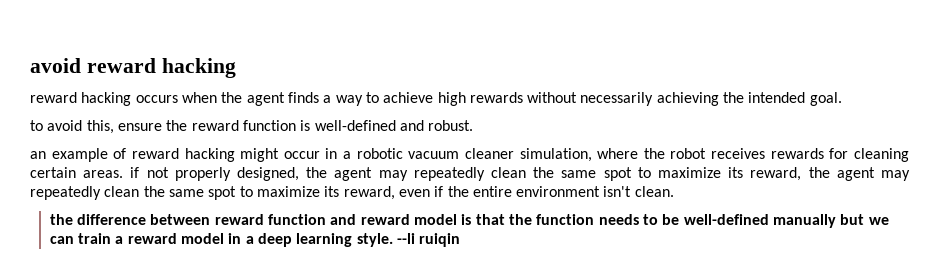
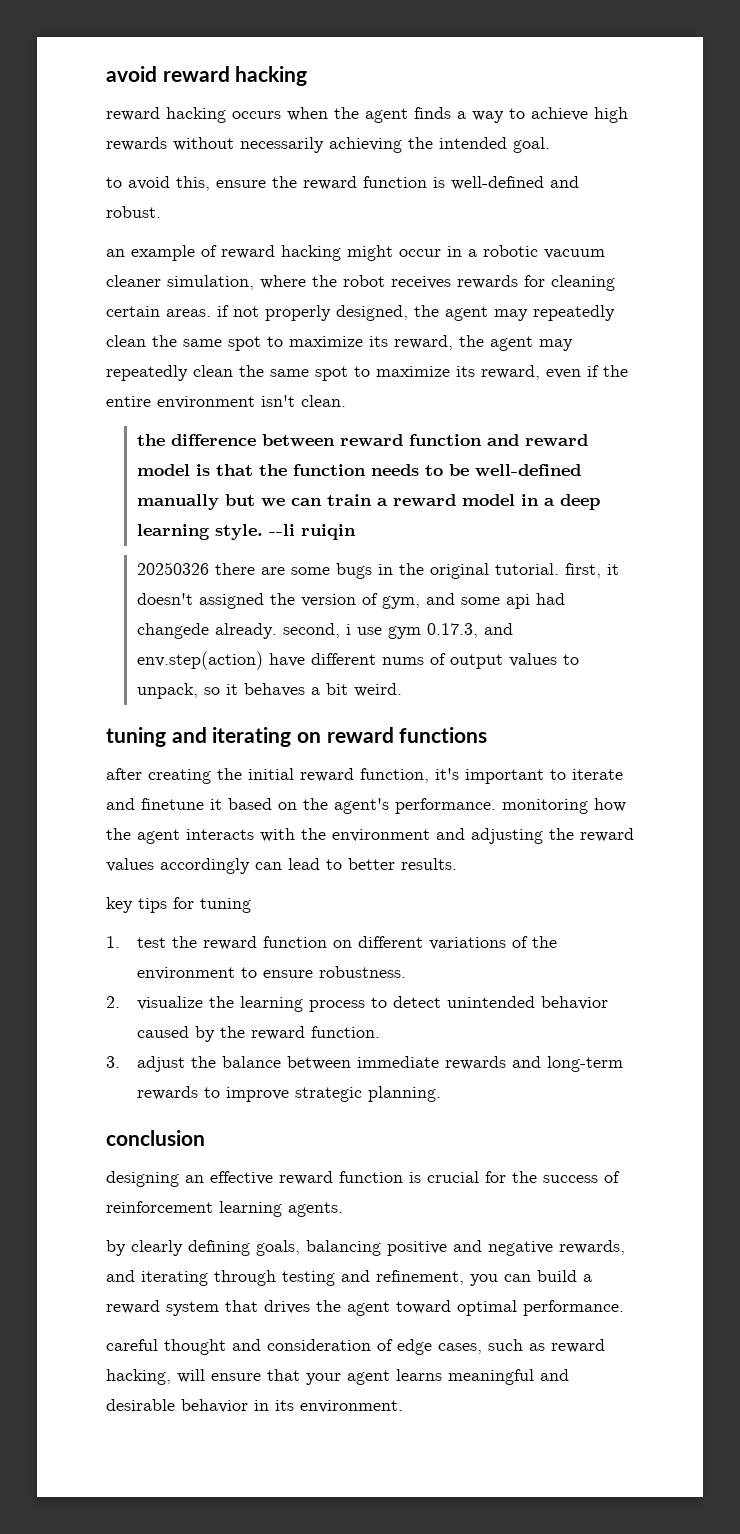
(461, 240) none -> [136,562,619,579] [136,593,565,609] [136,623,513,639] [136,651,579,670] [136,683,402,699] [106,727,488,747] [106,768,623,784] [106,798,626,814] [106,828,634,844] [106,858,457,874] [106,897,251,913] [106,936,557,950] [136,966,406,980] [106,996,608,1012] [136,1026,380,1042] [106,1056,623,1072] [136,1086,441,1102] [106,1130,205,1146] [106,1171,620,1187] [106,1201,343,1217] [106,1240,625,1256] [106,1270,592,1286] [106,1300,624,1316] [106,1339,605,1355] [106,1369,569,1385] [106,1399,403,1413] // 20250326 there are some bugs in the original tutorial. first, it doesn't assigned the version of gym, and some api had changede already. second, i use gym 0.17.3, and env.step(action) have different nums of output values to unpack, so it behaves a bit weird. // tuning and iterating on reward functions // after creating the initial reward function, it's important to iterate and finetune it based on the agent's performance. monitoring how the agent interacts with the environment and adjusting the reward values accordingly can lead to better results. // key tips for tuning // 1. test the reward function on different variations of the environment to ensure robustness. // 2. visualize the learning process to detect unintended behavior caused by the reward function. // 3. adjust the balance between immediate rewards and long-term rewards to improve strategic planning. // conclusion // designing an effective reward function is crucial for the success of reinforcement learning agents. // by clearly defining goals, balancing positive and negative rewards, and iterating through testing and refinement, you can build a reward system that drives the agent toward optimal performance. // careful thought and consideration of edge cases, such as reward hacking, will ensure that your agent learns meaningful and desirable behavior in its environment.

